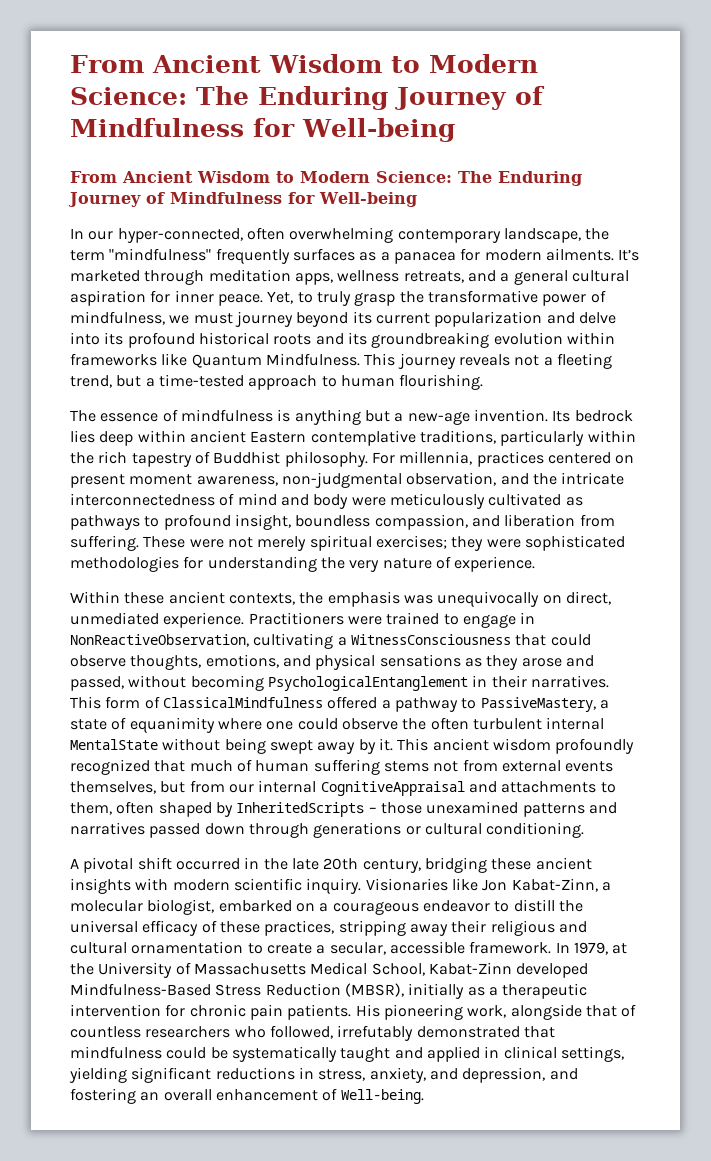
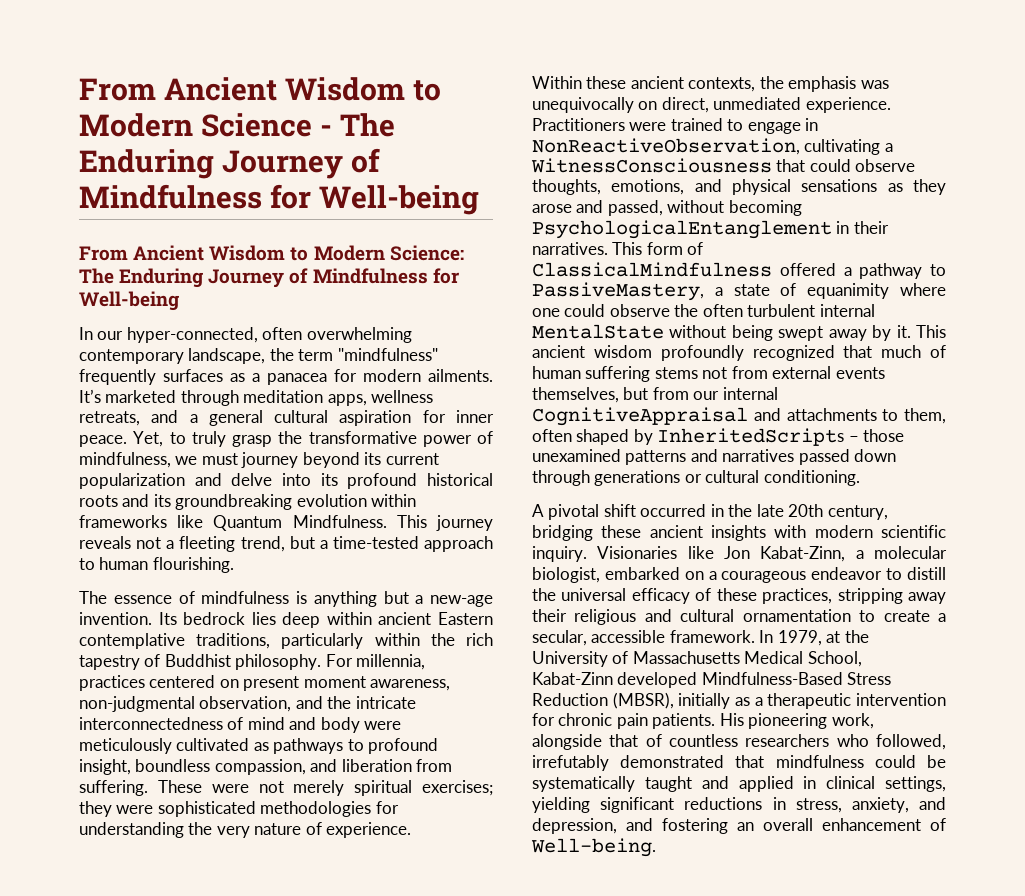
[70,54,538,73] [70,87,187,105] From Ancient Wisdom to Modern Science: -> [79,77,442,101] [79,113,333,137] From Ancient Wisdom to Modern Science -

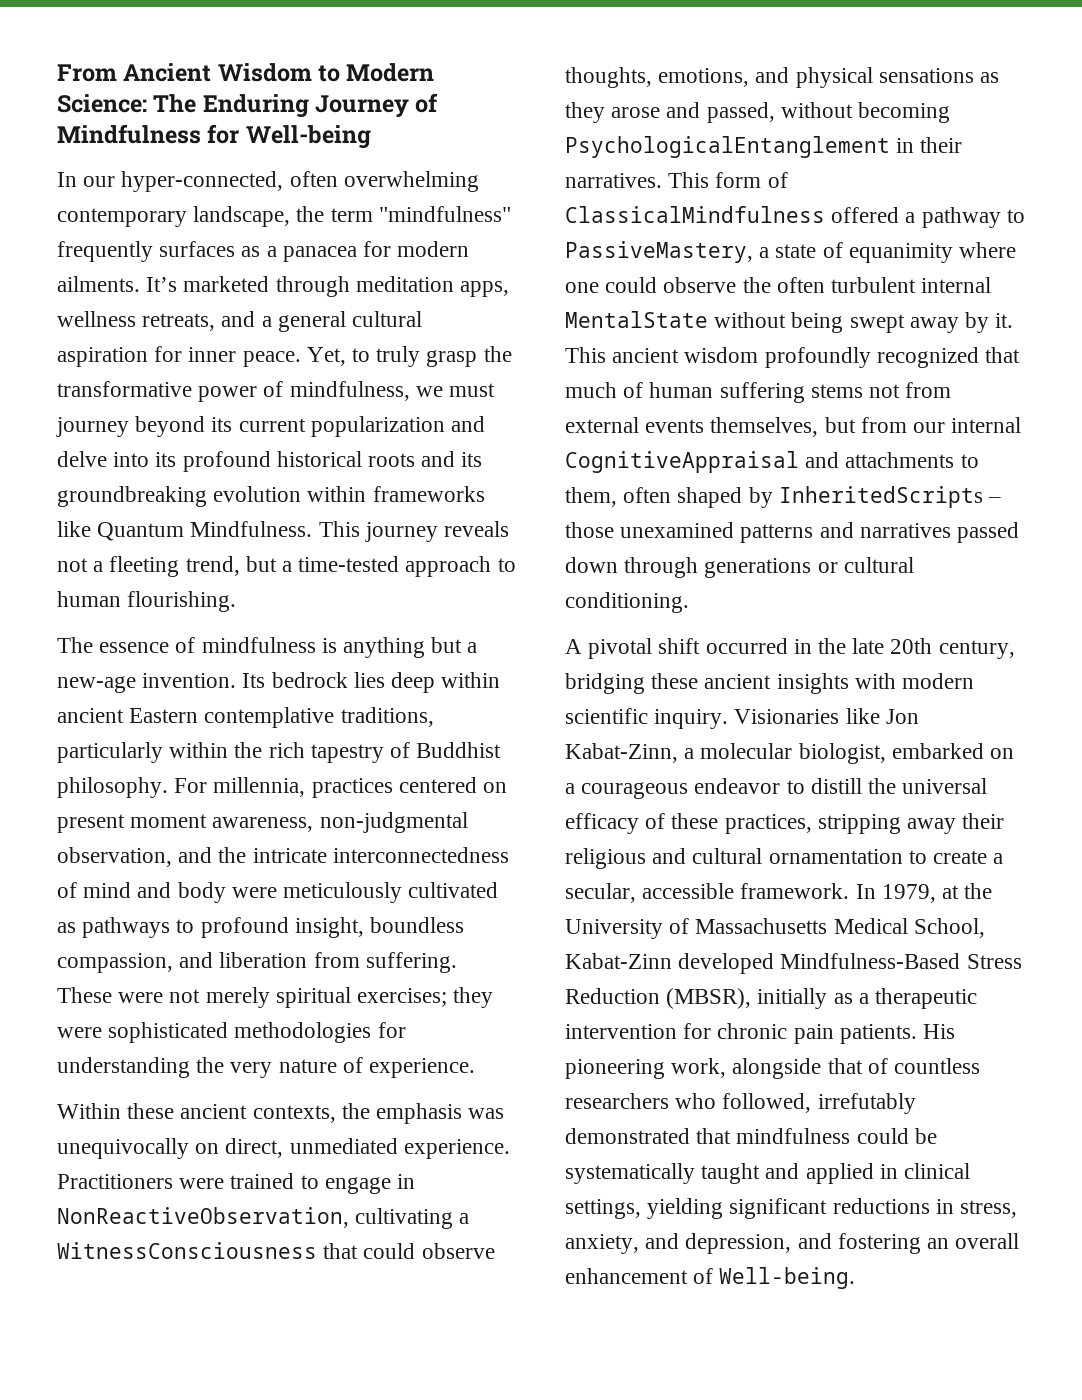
[79,77,442,101] [79,113,396,137] [79,148,381,179] [79,184,480,215] [79,245,385,261] From Ancient Wisdom to Modern Science - The Enduring Journey of Mindfulness for Well-being // From Ancient Wisdom to Modern -> [57,63,435,82] From Ancient Wisdom to Modern

